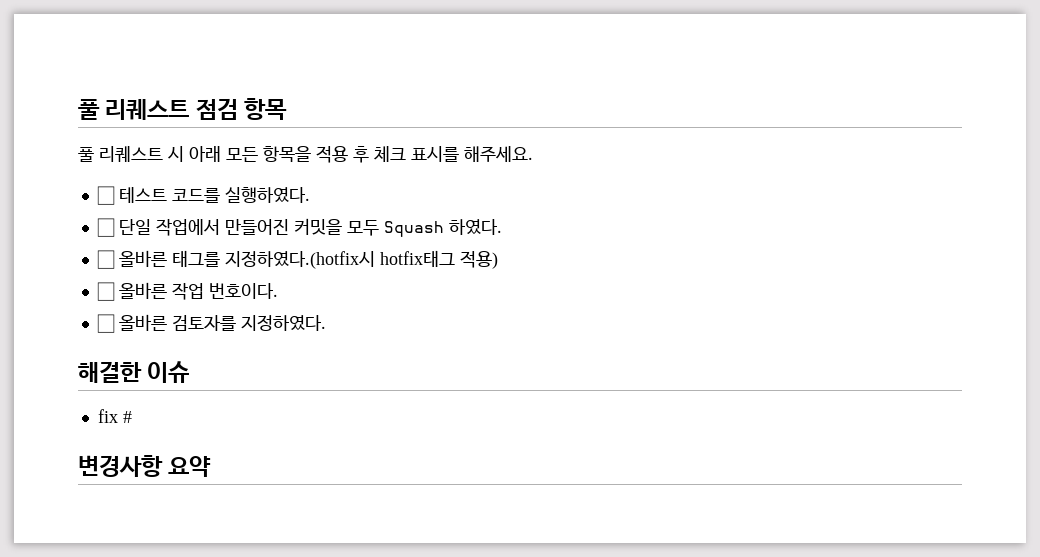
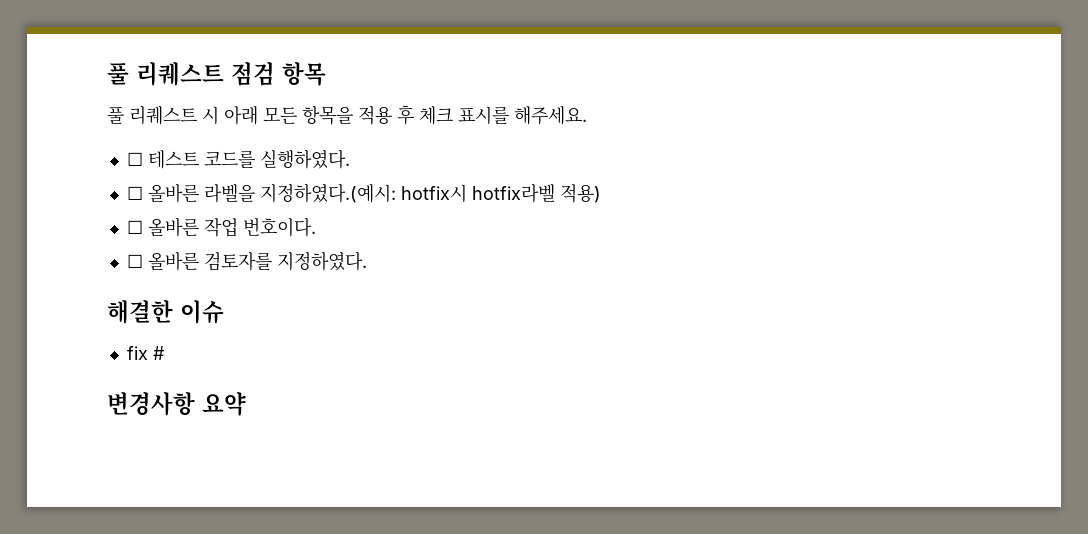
[118,218,502,237] [96,250,455,269] 단일 작업에서 만들어진 커밋을 모두 Squash 하였다. // ☐ 올바른 태그를 지정하였다.(hotfix시 hotfix태그 -> [147,183,555,203] 올바른 라벨을 지정하였다.(예시: hotfix시 hotfix라벨

